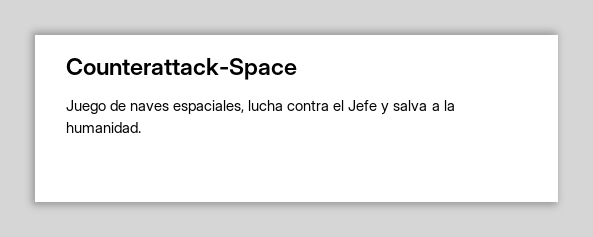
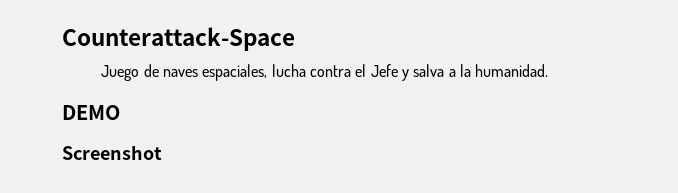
(141, 127) none -> [62,105,120,120] [62,145,162,160] // DEMO // Screenshot

